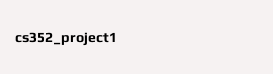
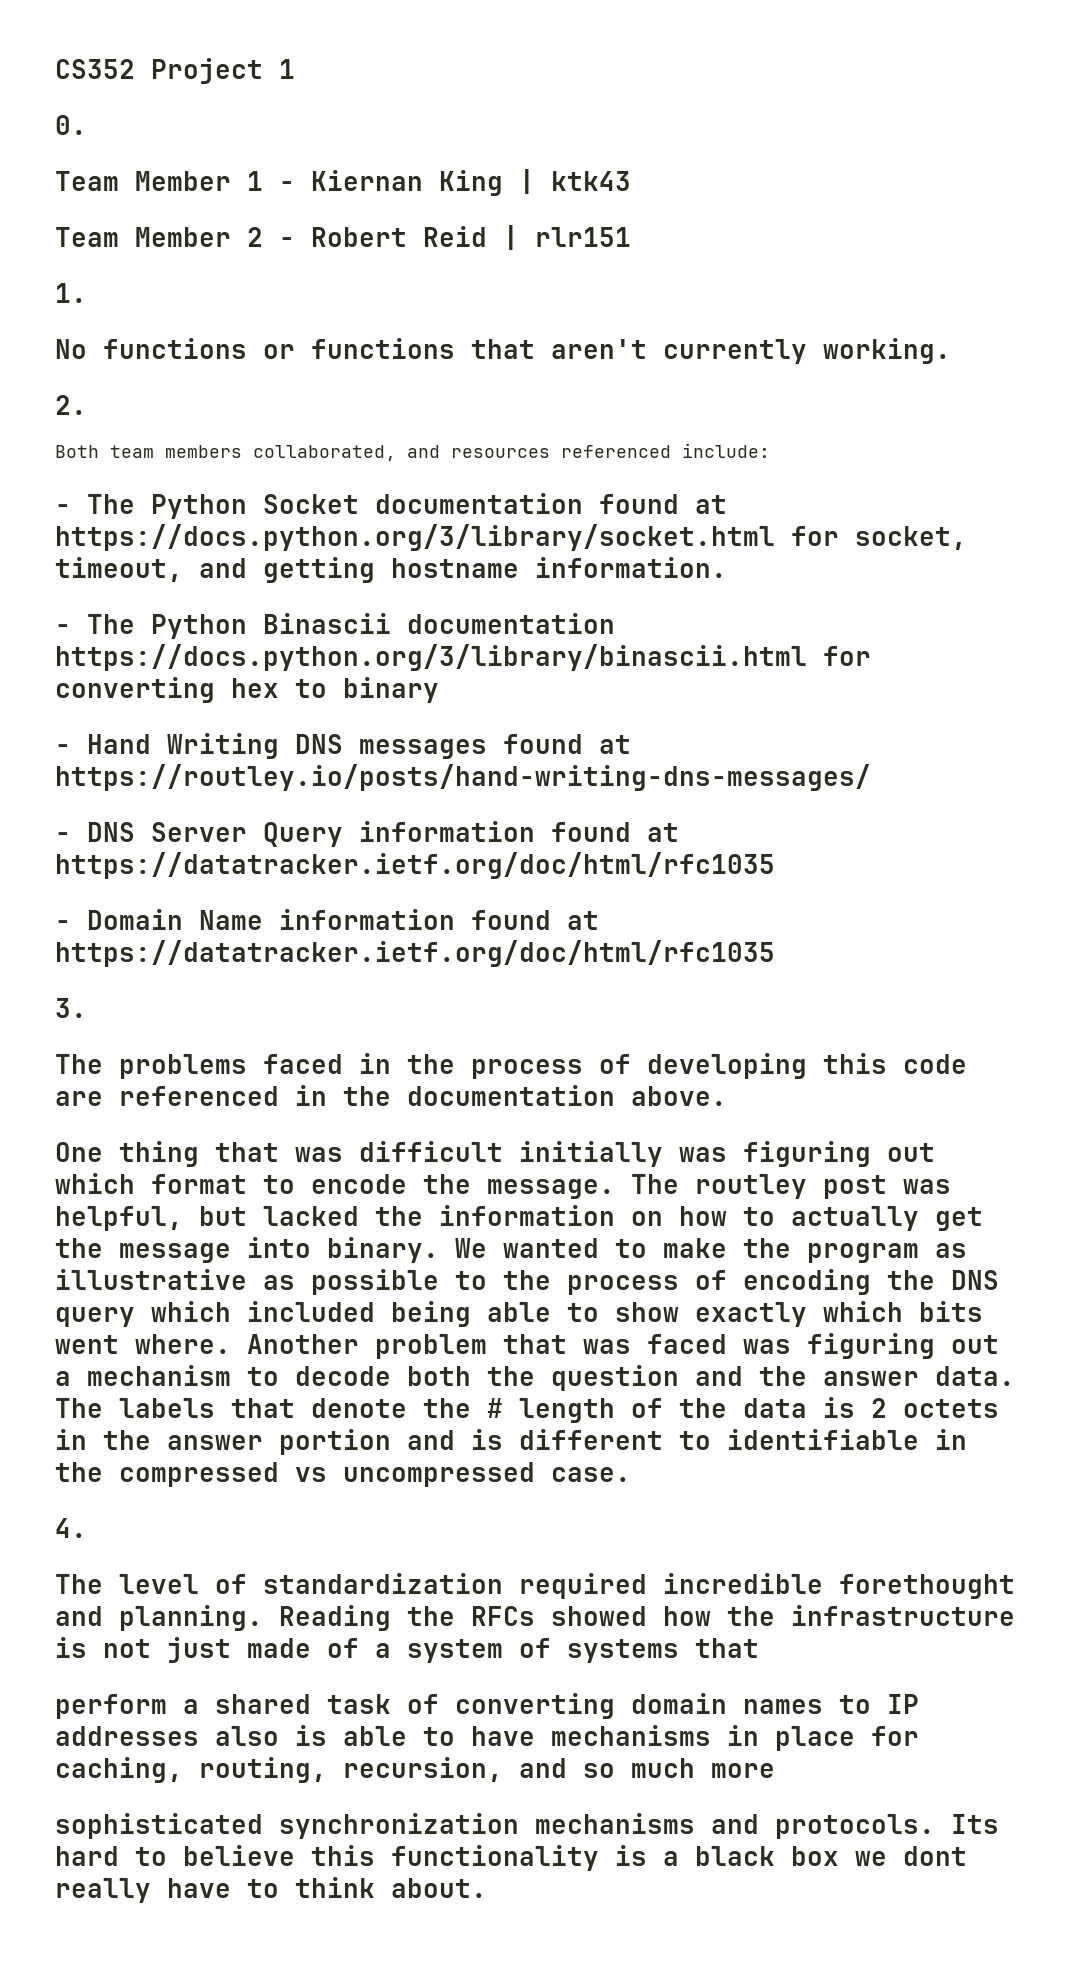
[15,32,117,46] cs352_project1 -> [55,58,295,84] [55,115,87,135] [55,169,631,196] [55,225,631,250] [55,283,87,303] [55,338,951,364] [55,395,87,415] [55,443,770,461] [55,493,727,519] [55,524,967,551] [55,557,727,583] [55,613,615,639] [55,644,871,671] [55,677,439,703] [55,733,631,759] [55,764,871,791] [55,821,679,847] [55,852,775,879] [55,909,599,930] [55,940,775,967] [55,998,87,1018] [55,1053,967,1079] [55,1085,727,1106] [55,1141,935,1167] [55,1173,951,1199] [55,1205,983,1231] [55,1237,967,1263] [55,1269,999,1295] [55,1301,983,1327] [55,1333,999,1359] [55,1365,1015,1391] [55,1397,999,1423] [55,1429,967,1455] [55,1462,631,1487] [55,1518,87,1538] [55,1573,1015,1599] [55,1605,1015,1631] [55,1637,759,1663] [55,1693,919,1719] [55,1725,919,1751] [55,1757,775,1783] [55,1813,999,1839] [55,1845,967,1871] [55,1877,487,1903] CS352 Project 1 // 0. // Team Member 1 - Kiernan King | ktk43 // Team Member 2 - Robert Reid | rlr151 // 1. // No functions or functions that aren't currently working. // 2. // Both team members collaborated, and resources referenced include: // - The Python Socket documentation found at https://docs.python.org/3/library/socket.html for socket, timeout, and getting hostname information. // - The Python Binascii documentation https://docs.python.org/3/library/binascii.html for converting hex to binary // - Hand Writing DNS messages found at https://routley.io/posts/hand-writing-dns-messages/ // - DNS Server Query information found at https://datatracker.ietf.org/doc/html/rfc1035 // - Domain Name information found at https://datatracker.ietf.org/doc/html/rfc1035 // 3. // The problems faced in the process of developing this code are referenced in the documentation above. // One thing that was difficult initially was figuring out which format to encode the message. The routley post was helpful, but lacked the information on how to actually get the message into binary. We wanted to make the program as illustrative as possible to the process of encoding the DNS query which included being able to show exactly which bits went where. Another problem that was faced was figuring out a mechanism to decode both the question and the answer data. The labels that denote the # length of the data is 2 octets in the answer portion and is different to identifiable in the compressed vs uncompressed case. // 4. // The level of standardization required incredible forethought and planning. Reading the RFCs showed how the infrastructure is not just made of a system of systems that // perform a shared task of converting domain names to IP addresses also is able to have mechanisms in place for caching, routing, recursion, and so much more // sophisticated synchronization mechanisms and protocols. Its hard to believe this functionality is a black box we dont really have to think about.

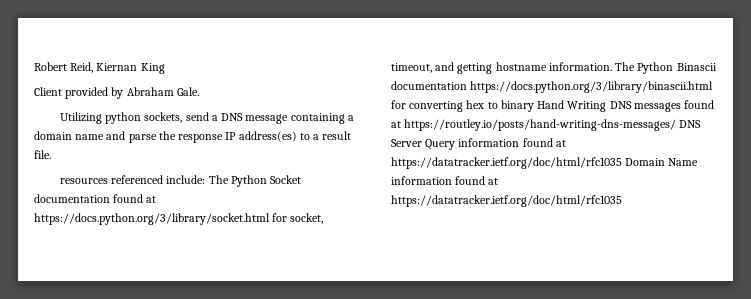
[55,58,295,84] [55,115,87,135] [55,169,631,196] [55,225,631,250] [55,283,87,303] [55,338,951,364] [55,395,87,415] [55,445,440,461] CS352 Project 1 // 0. // Team Member 1 - Kiernan King | ktk43 // Team Member 2 - Robert Reid | rlr151 // 1. // No functions or functions that aren't currently working. // 2. // Both team members collaborated, and -> [34,62,165,74] [34,87,199,99] [59,112,354,124] [34,131,352,143] [34,150,51,159] Robert Reid, Kiernan King // Client provided by Abraham Gale. // Utilizing python sockets, send a DNS message containing a domain name and parse the response IP address(es) to a result file. //
[55,504,71,514] // - -> (206, 179) none
[55,624,71,634] // - -> (612, 66) none
[55,744,71,754] // - -> (534, 106) none
[55,832,71,842] // - -> (677, 125) none
[55,920,71,930] // - -> (622, 163) none
[55,998,87,1018] [55,1053,967,1079] [55,1085,727,1106] [55,1141,935,1167] [55,1173,951,1199] [55,1205,983,1231] [55,1237,967,1263] [55,1269,999,1295] [55,1301,983,1327] [55,1333,999,1359] [55,1365,1015,1391] [55,1397,999,1423] [55,1429,967,1455] [55,1462,631,1487] [55,1518,87,1538] [55,1573,1015,1599] [55,1605,1015,1631] [55,1637,759,1663] [55,1693,919,1719] [55,1725,919,1751] [55,1757,775,1783] [55,1813,999,1839] [55,1845,967,1871] [55,1877,487,1903] // 3. // The problems faced in the process of developing this code are referenced in the documentation above. // One thing that was difficult initially was figuring out which format to encode the message. The routley post was helpful, but lacked the information on how to actually get the message into binary. We wanted to make the program as illustrative as possible to the process of encoding the DNS query which included being able to show exactly which bits went where. Another problem that was faced was figuring out a mechanism to decode both the question and the answer data. The labels that denote the # length of the data is 2 octets in the answer portion and is different to identifiable in the compressed vs uncompressed case. // 4. // The level of standardization required incredible forethought and planning. Reading the RFCs showed how the infrastructure is not just made of a system of systems that // perform a shared task of converting domain names to IP addresses also is able to have mechanisms in place for caching, routing, recursion, and so much more // sophisticated synchronization mechanisms and protocols. Its hard to believe this functionality is a black box we dont really have to think about. -> (622, 201) none

